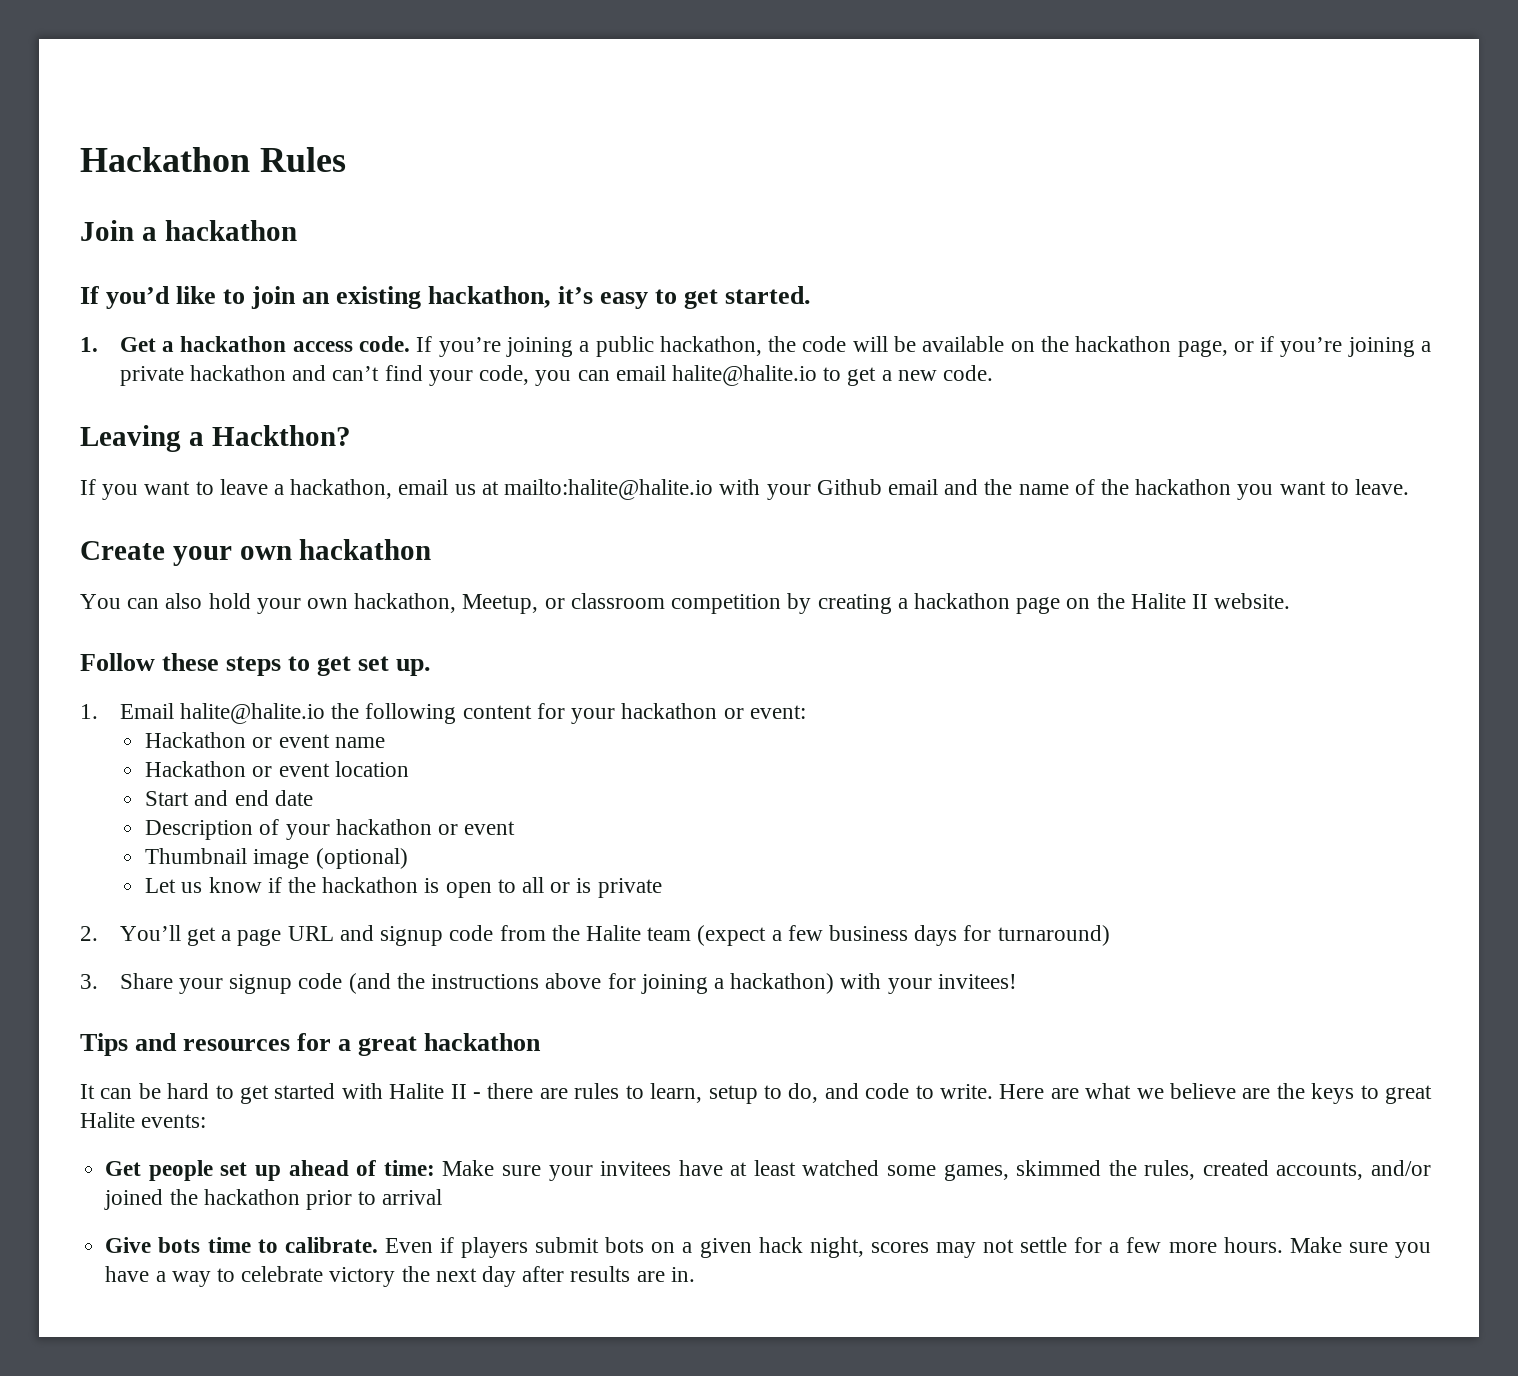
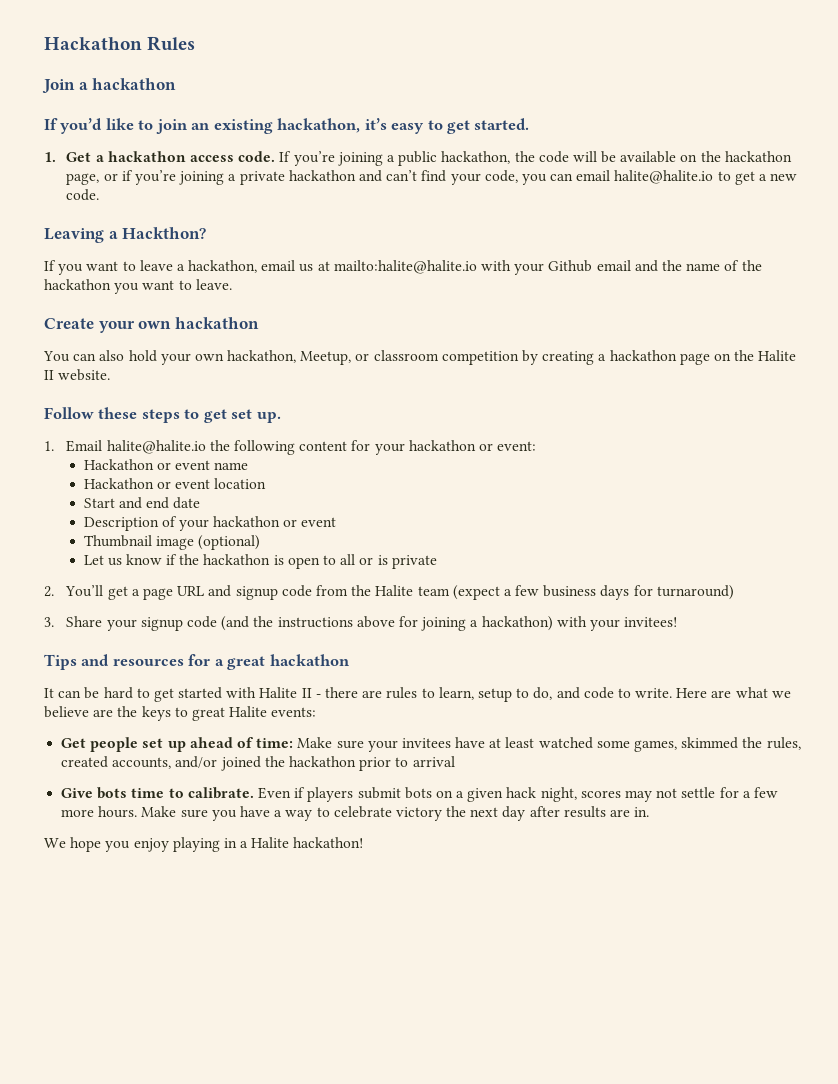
(695, 1274) none -> [44,837,364,852] // We hope you enjoy playing in a Halite hackathon!

